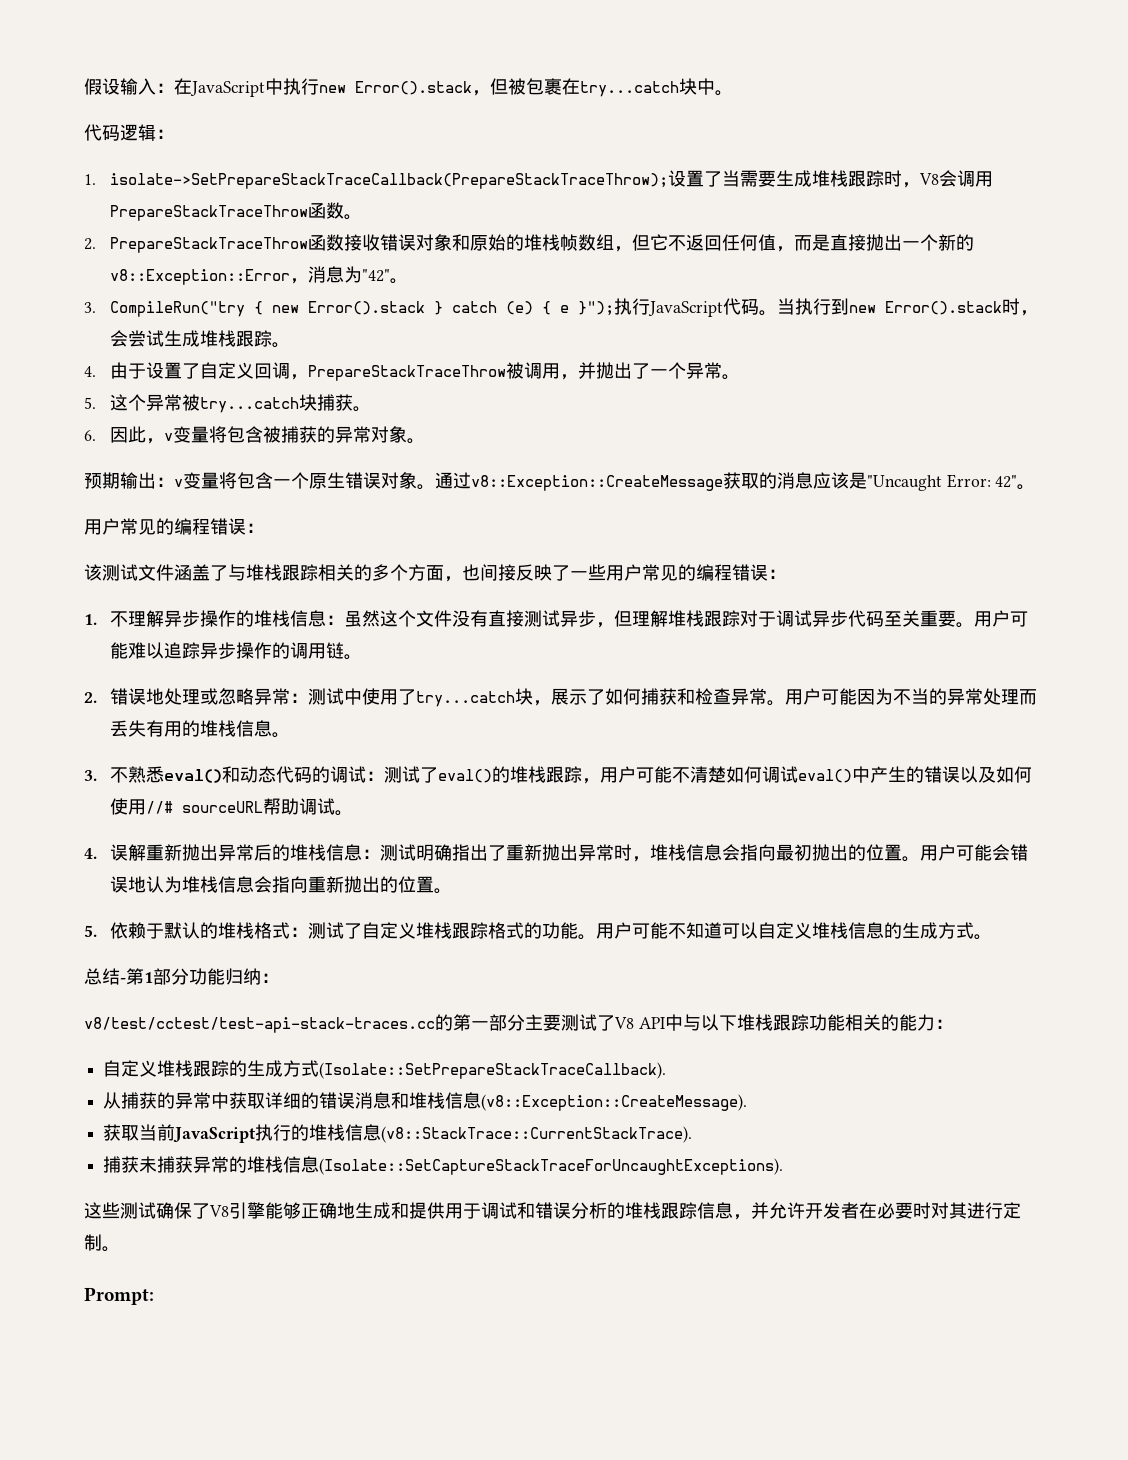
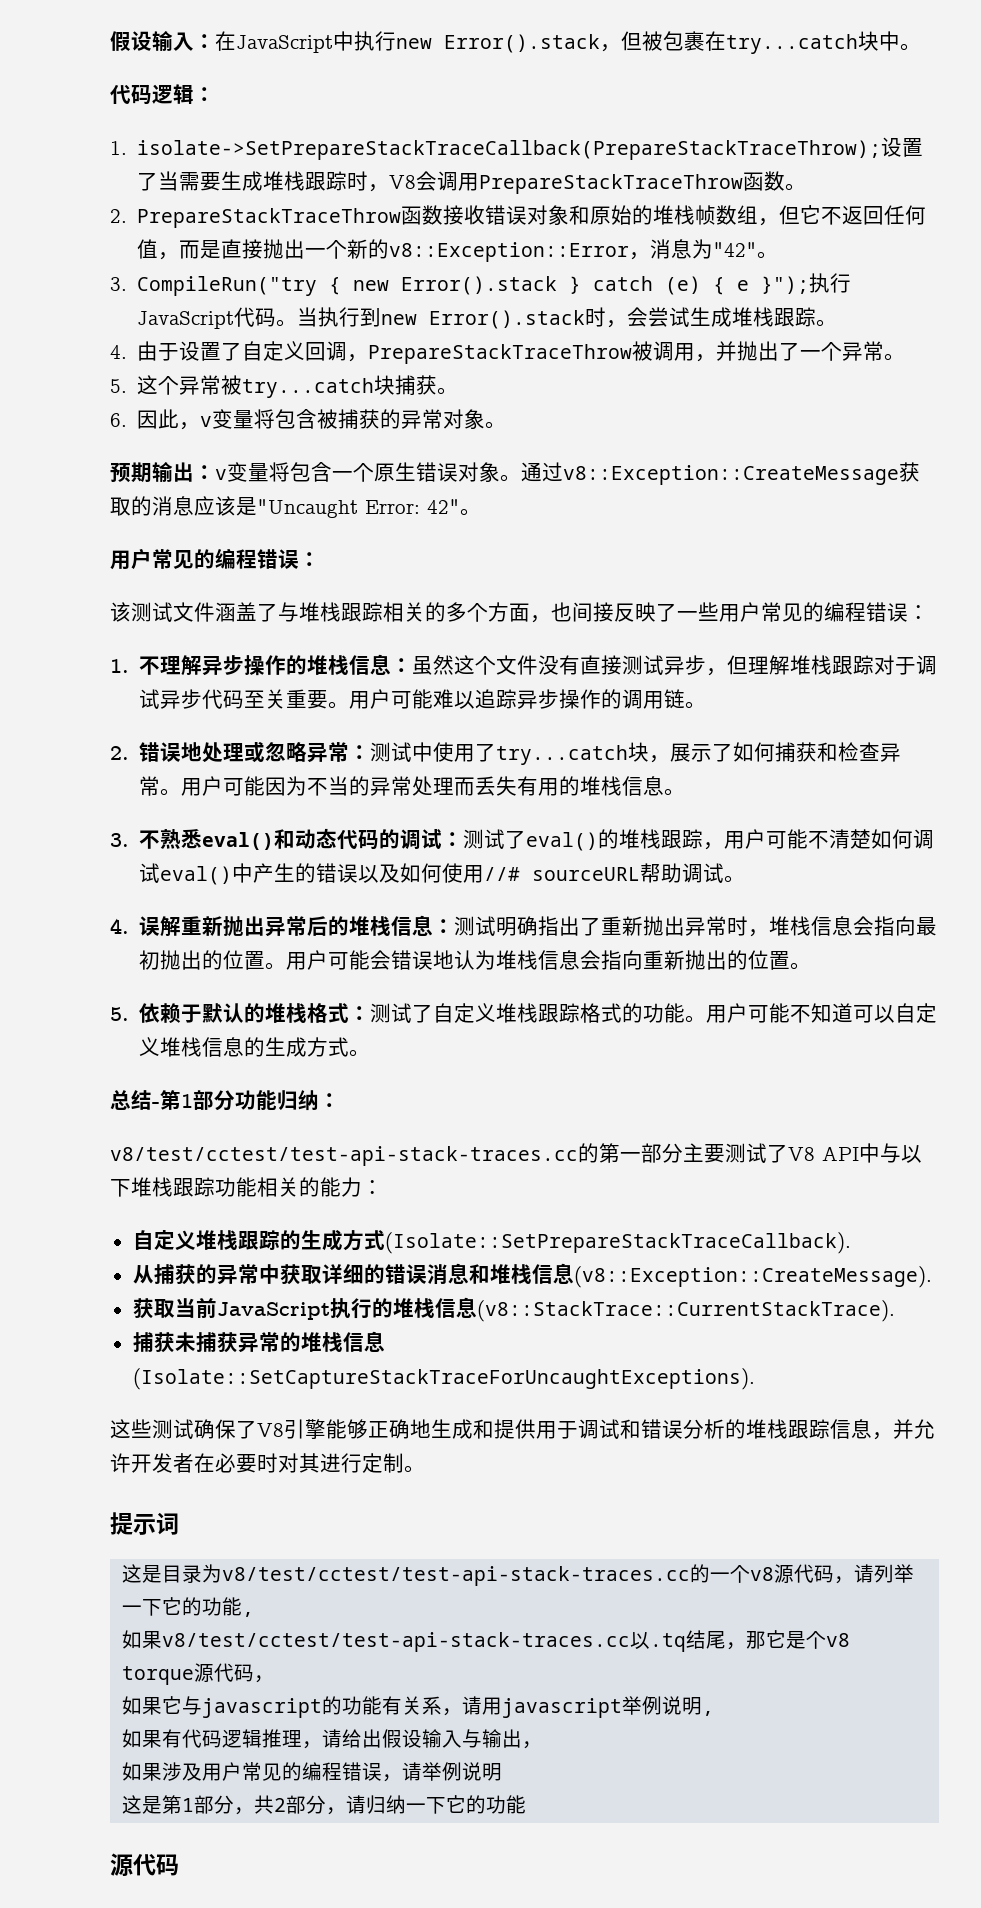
[84,1287,154,1305] Prompt: -> [110,1512,179,1535] [122,1564,915,1586] [122,1597,255,1617] [122,1630,851,1652] [122,1663,275,1685] [122,1696,715,1718] [122,1729,543,1749] [122,1762,503,1782] [122,1795,527,1815] [110,1853,179,1877] 提示词 // 这是目录为v8/test/cctest/test-api-stack-traces.cc的一个v8源代码，请列举一下它的功能, // 如果v8/test/cctest/test-api-stack-traces.cc以.tq结尾，那它是个v8 torque源代码， // 如果它与javascript的功能有关系，请用javascript举例说明, // 如果有代码逻辑推理，请给出假设输入与输出， // 如果涉及用户常见的编程错误，请举例说明 // 这是第1部分，共2部分，请归纳一下它的功能 // 源代码

